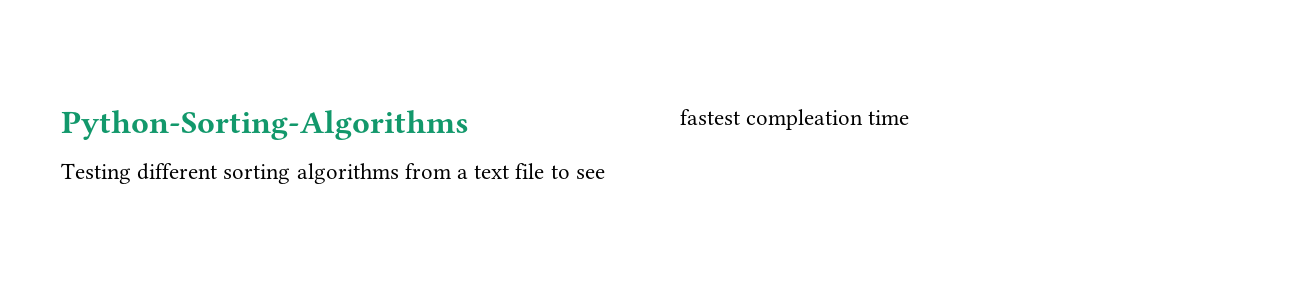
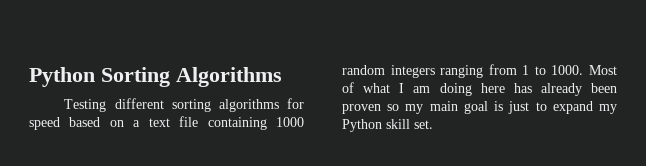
[61,110,469,140] Python-Sorting-Algorithms -> [29,67,282,87] Python Sorting Algorithms
[404,163,605,179] [680,109,910,130] from a text file to see fastest compleation time -> [287,98,304,109] [29,116,304,130] [342,64,617,78] [342,82,617,96] [342,101,617,114] [342,119,433,132] for speed based on a text file containing 1000 random integers ranging from 1 to 1000. Most of what I am doing here has already been proven so my main goal is just to expand my Python skill set.

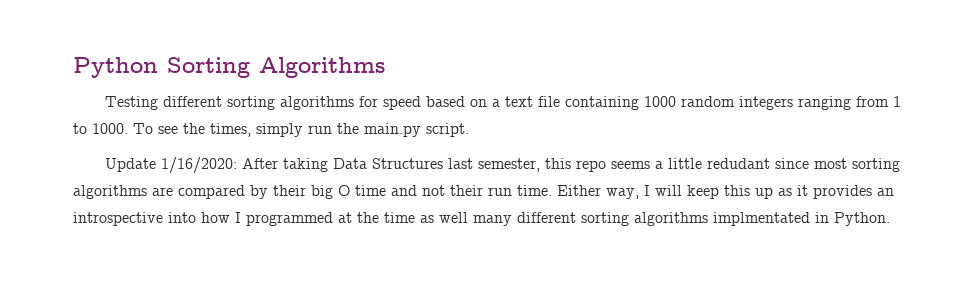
[589,65,617,75] [342,82,617,96] [342,101,617,114] [342,119,433,132] Most of what I am doing here has already been proven so my main goal is just to expand my Python skill set. -> [133,123,469,137] [105,157,901,174] [73,185,894,199] [73,212,890,226] To see the times, simply run the main.py script. // Update 1/16/2020: After taking Data Structures last semester, this repo seems a little redudant since most sorting algorithms are compared by their big O time and not their run time. Either way, I will keep this up as it provides an introspective into how I programmed at the time as well many different sorting algorithms implmentated in Python.

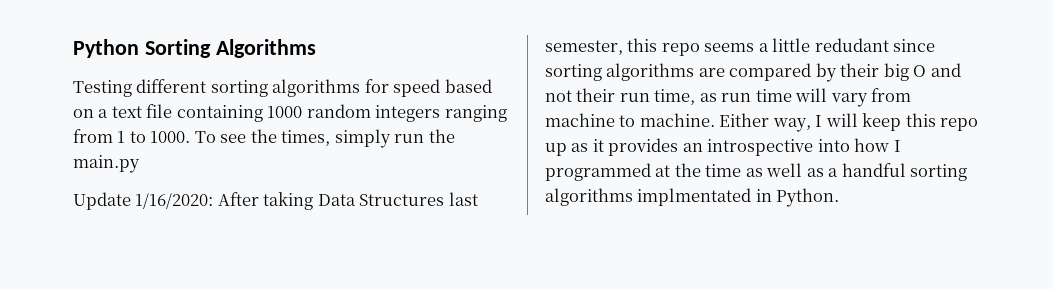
[426,123,469,137] script. -> (140, 164) none
[814,158,848,169] most -> (936, 45) none
[355,185,386,196] time -> (927, 71) none
[517,185,552,196] time. -> [654,88,912,107] [545,113,715,127] time, as run time will vary from machine to machine.
(750, 190) none -> [940,118,979,131] repo
[473,212,576,226] many different -> [806,163,906,177] as a handful

